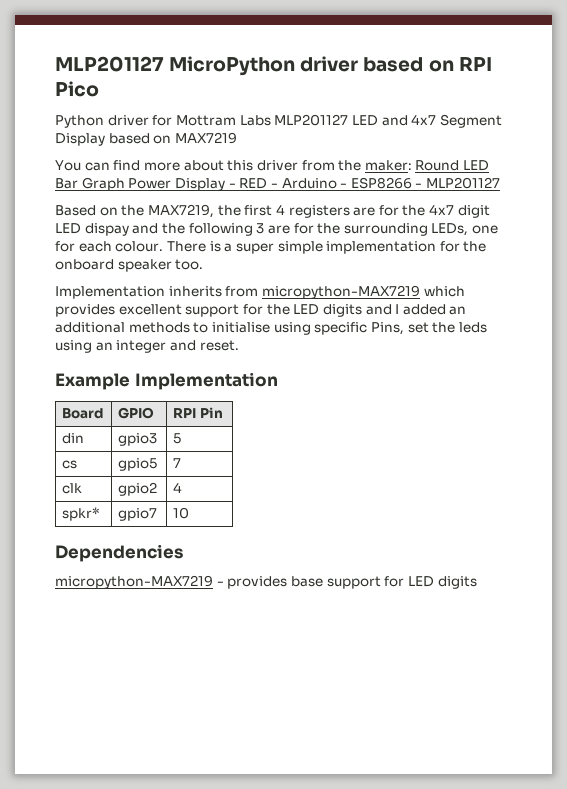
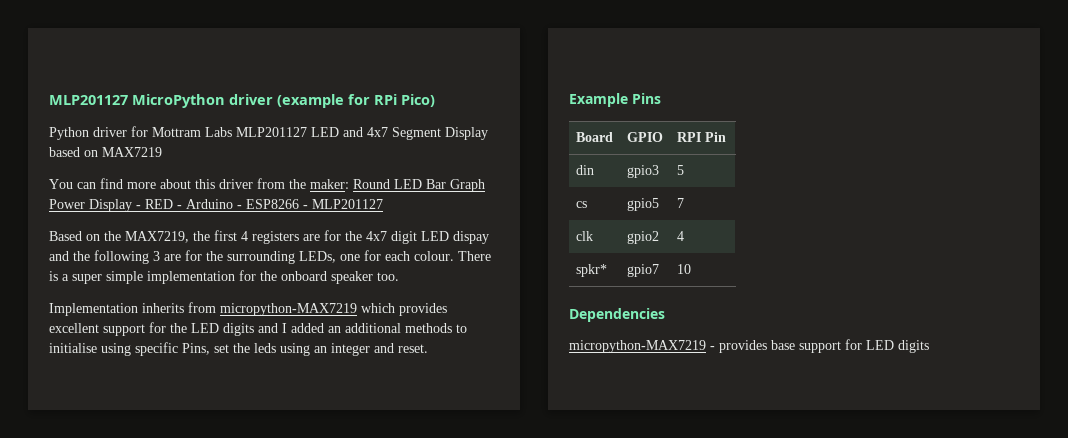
[363,57,492,72] [55,81,99,97] based on RPI Pico -> [277,94,435,108] (example for RPi Pico)
[134,372,278,390] Implementation -> [632,93,661,104] Pins

